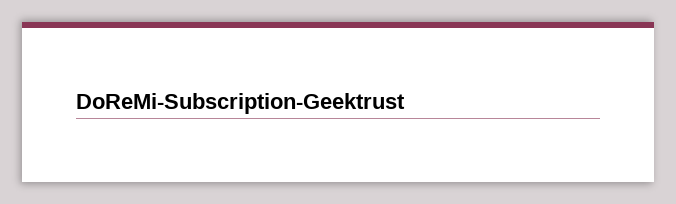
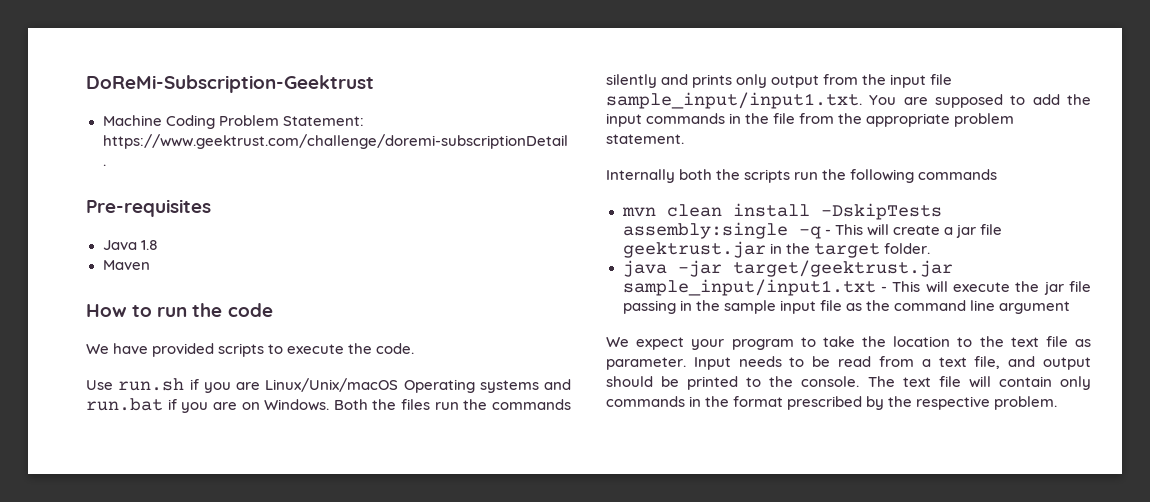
(405, 103) none -> [102,115,364,129] [102,134,568,149] [102,164,106,166] [86,199,211,217] [102,240,158,250] [102,260,150,270] [86,303,273,317] [86,343,415,357] [86,378,571,393] [86,398,571,413] [606,74,953,88] [606,92,1091,109] [606,113,1015,127] [606,134,684,144] [606,169,998,183] [621,203,942,220] [622,222,1002,239] [622,241,930,258] [622,260,953,277] [622,279,1091,296] [622,300,1070,314] [606,336,1091,350] [606,356,1091,370] [606,376,1091,390] [606,396,1058,410] // Machine Coding Problem Statement: https://www.geektrust.com/challenge/doremi-subscriptionDetail . // Pre-requisites // Java 1.8 // Maven // How to run the code // We have provided scripts to execute the code. // Use run.sh if you are Linux/Unix/macOS Operating systems and run.bat if you are on Windows. Both the files run the commands silently and prints only output from the input file sample_input/input1.txt. You are supposed to add the input commands in the file from the appropriate problem statement. // Internally both the scripts run the following commands // mvn clean install -DskipTests assembly:single -q - This will create a jar file geektrust.jar in the target folder. // java -jar target/geektrust.jar sample_input/input1.txt - This will execute the jar file passing in the sample input file as the command line argument // We expect your program to take the location to the text file as parameter. Input needs to be read from a text file, and output should be printed to the console. The text file will contain only commands in the format prescribed by the respective problem.

